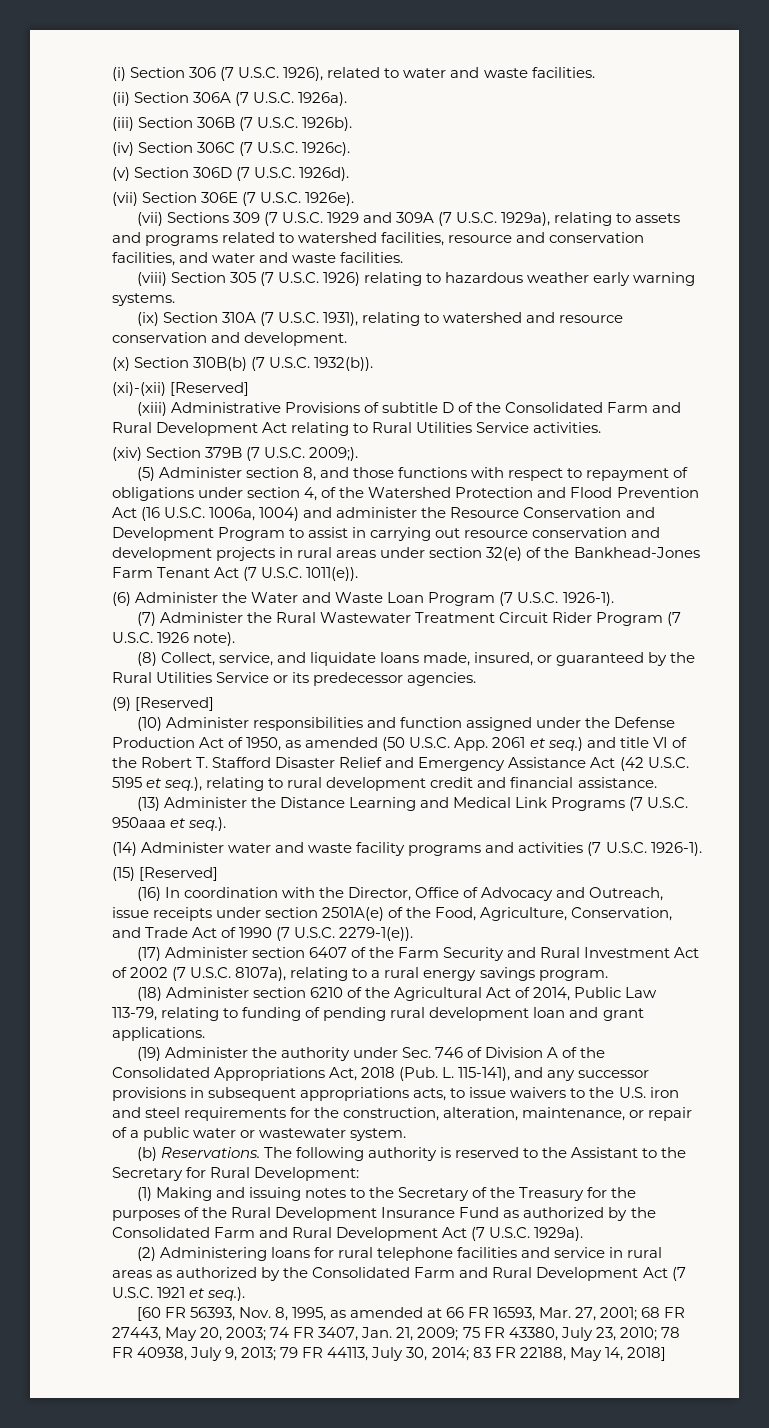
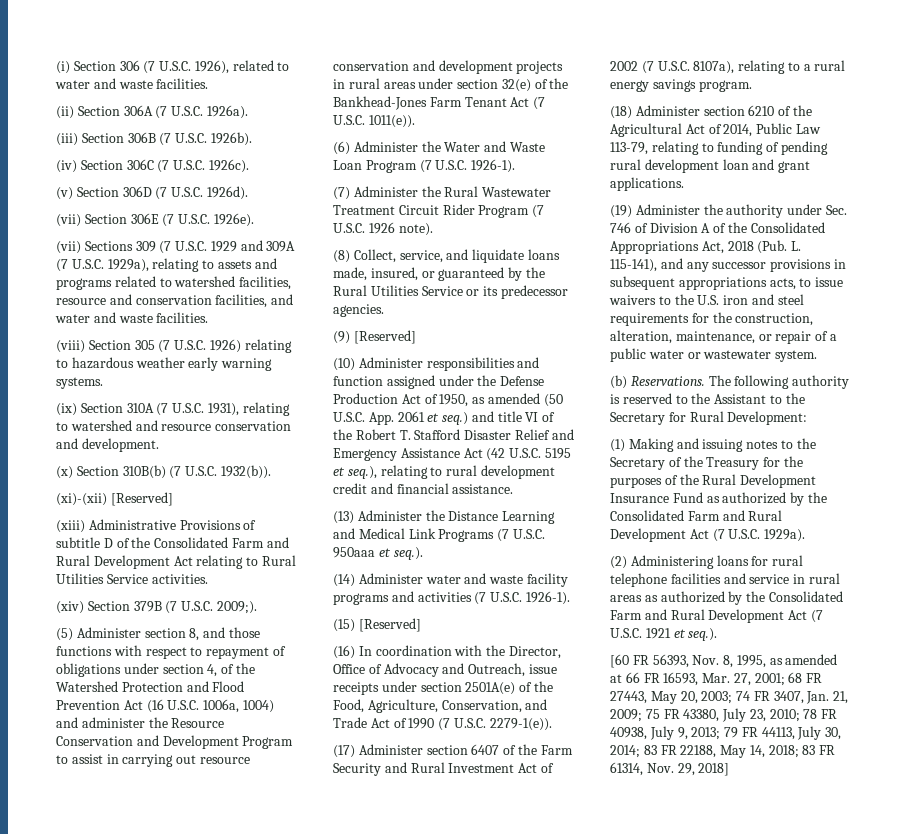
(623, 1354) none -> [768,745,836,758] [610,762,695,776] 2018; 83 FR 61314, Nov. 29,

